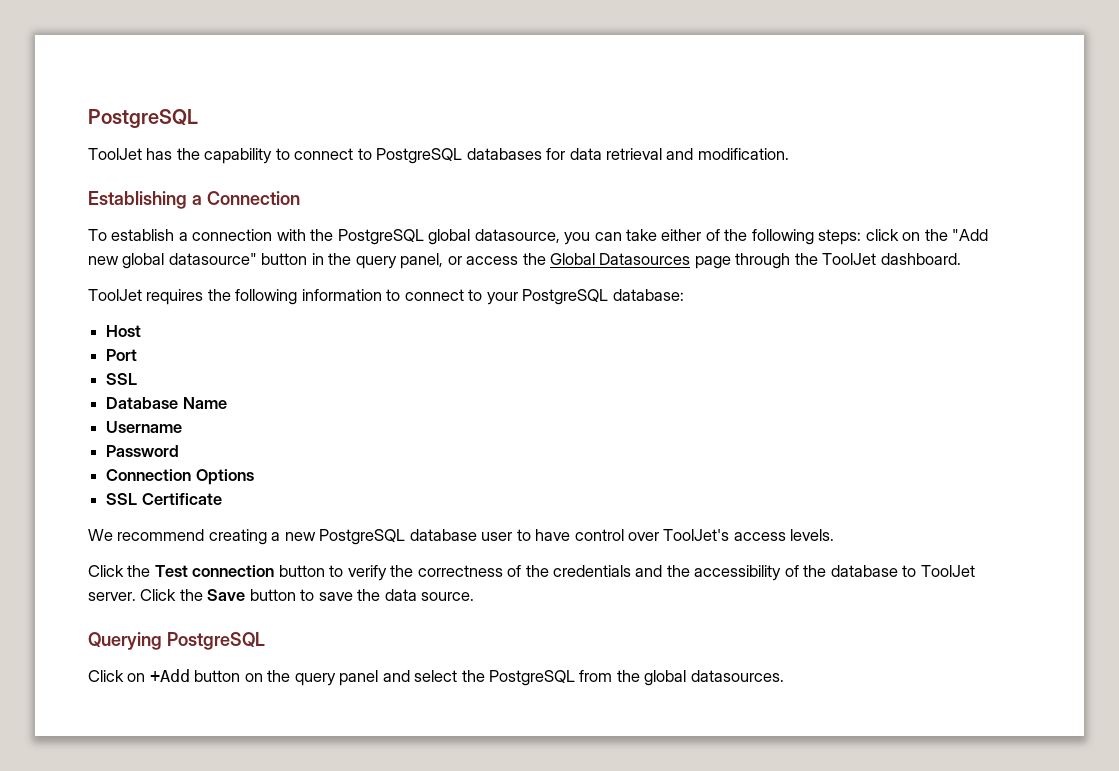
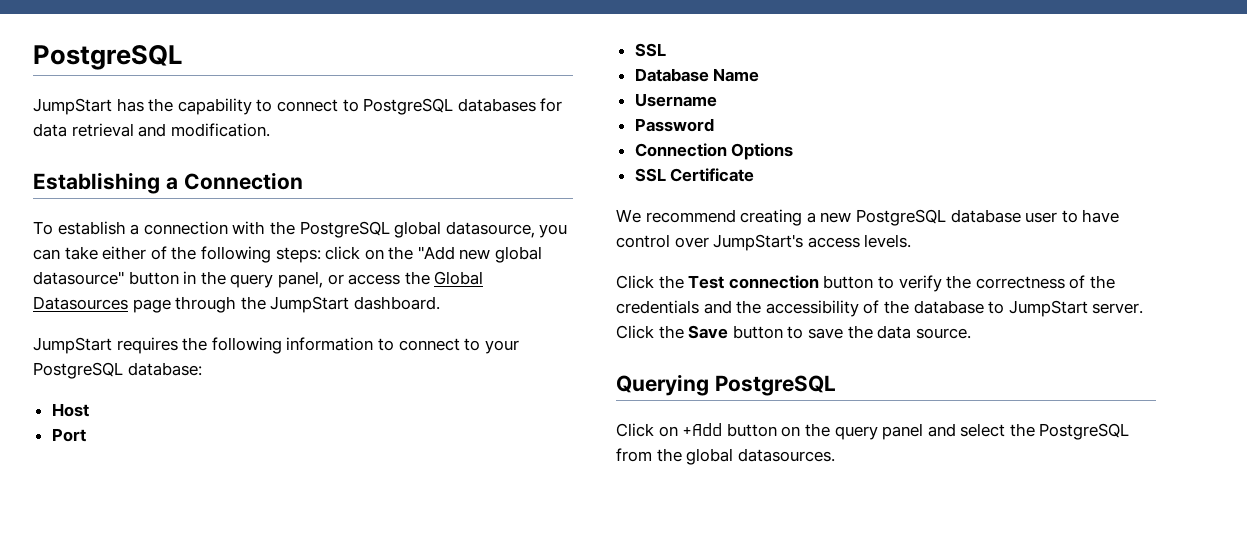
[88,109,198,128] [88,148,142,160] PostgreSQL // ToolJet -> [33,45,182,70] [33,98,112,115] PostgreSQL // JumpStart
[822,253,877,265] ToolJet -> [270,296,350,313] JumpStart
[88,289,142,301] ToolJet -> [33,337,112,354] JumpStart
[663,529,730,541] ToolJet's -> [713,234,804,251] JumpStart's
[920,565,975,577] ToolJet -> [1008,300,1088,317] JumpStart

